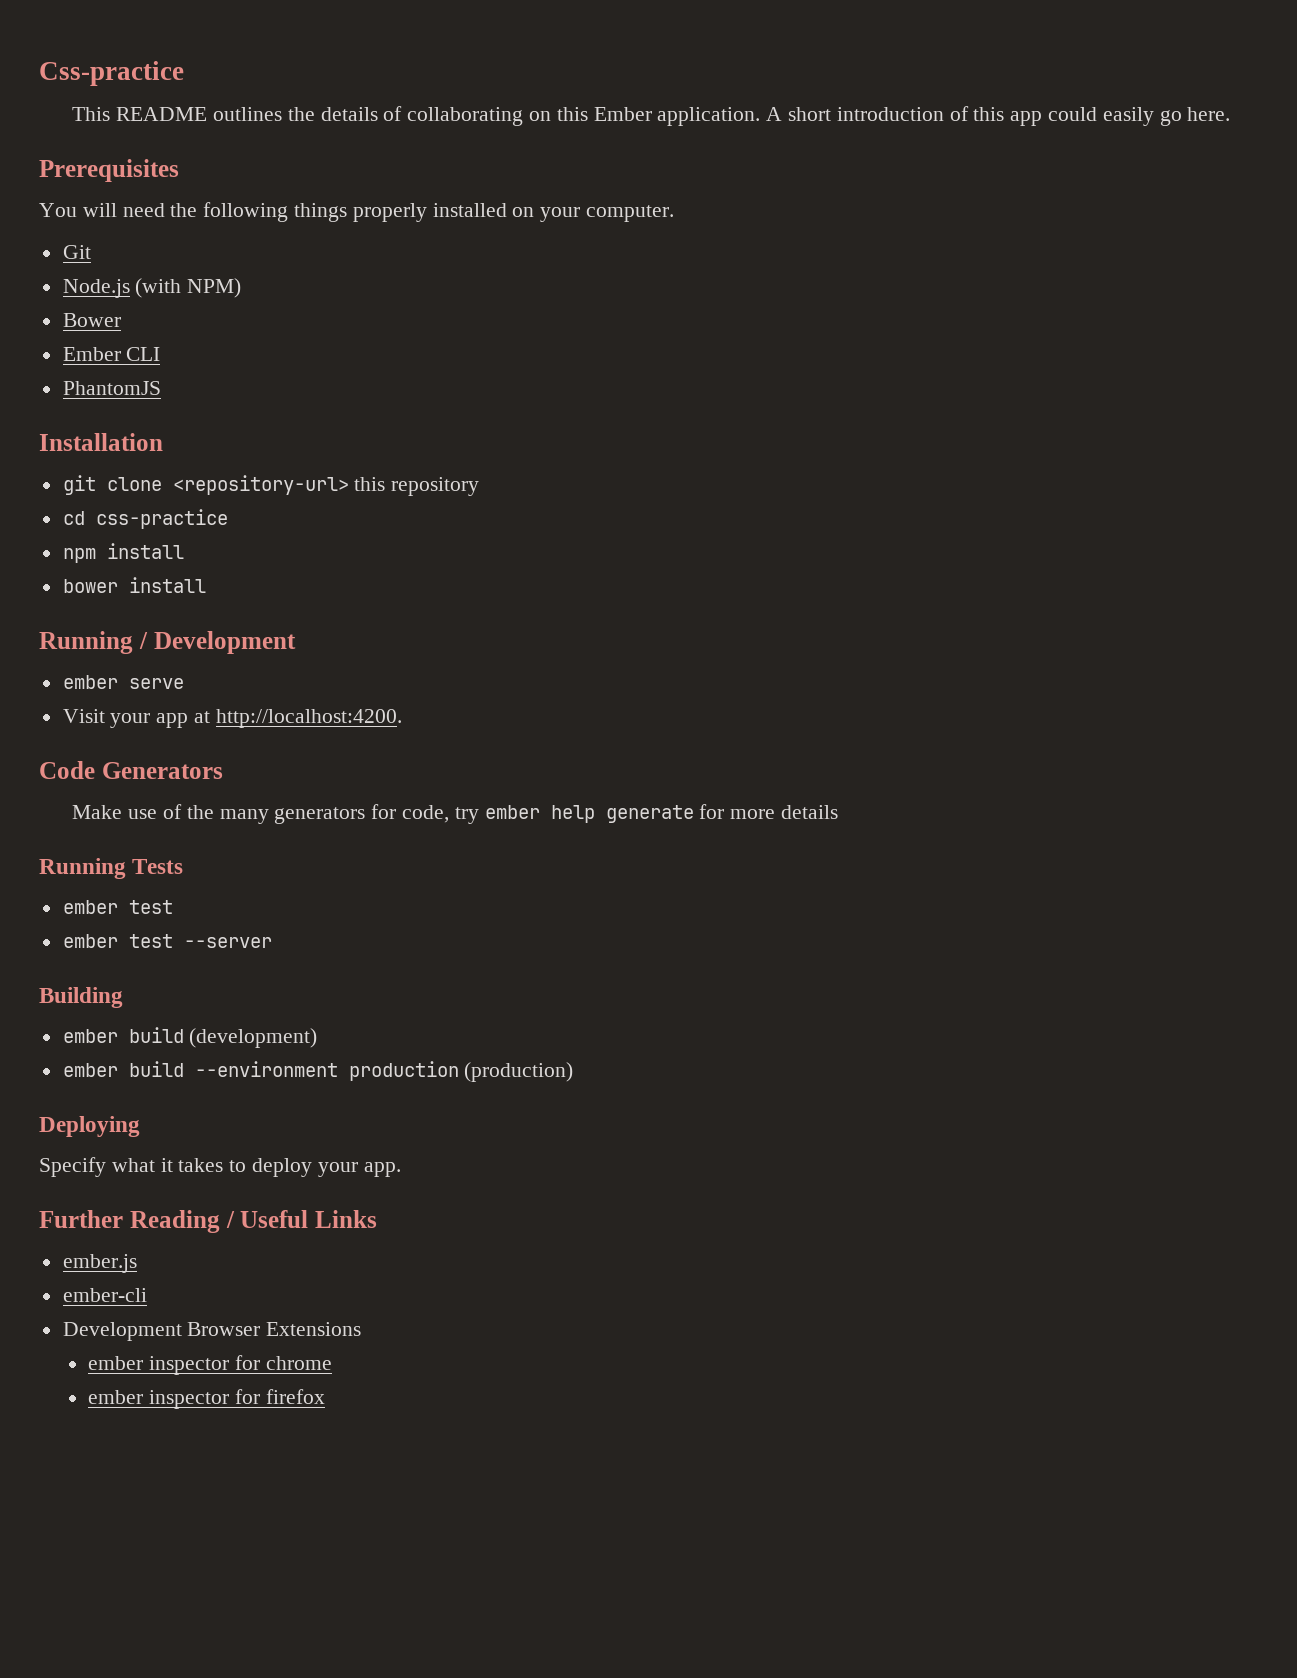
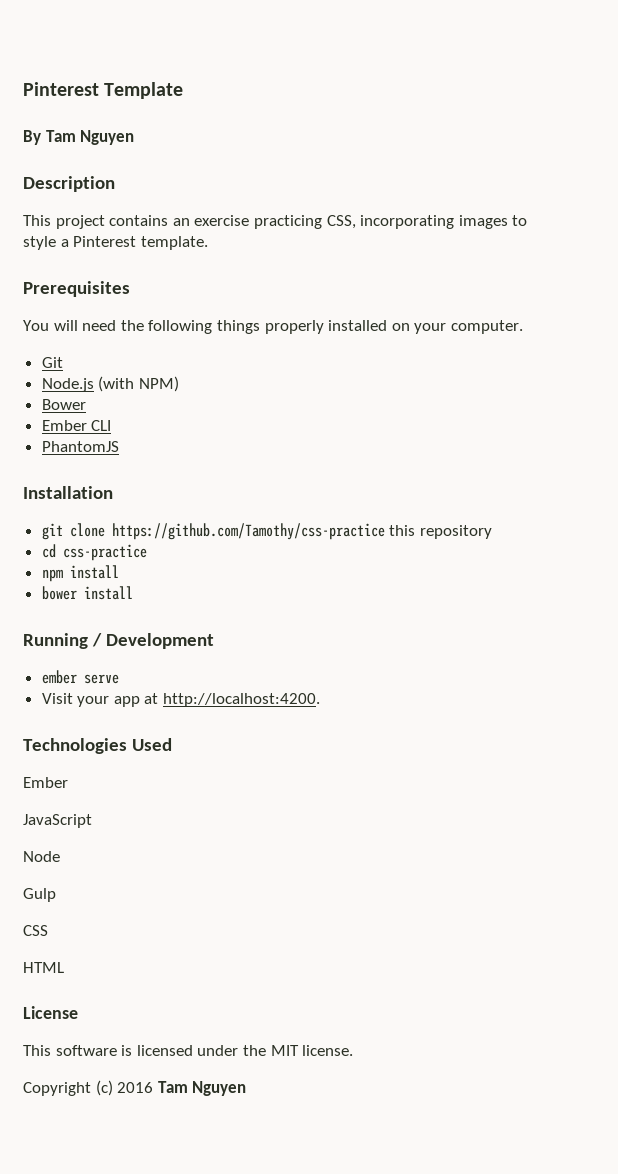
[39,61,184,86] [72,106,1231,126] Css-practice // This README outlines the details of collaborating on this Ember application. A short introduction of this app could easily go here. -> [23,82,184,99] [23,130,135,145] [23,176,115,192] [23,215,528,229] [23,236,208,250] Pinterest Template // By Tam Nguyen // Description // This project contains an exercise practicing CSS, incorporating images to style a Pinterest template.
[172,475,349,495] <repository-url> -> [111,523,385,540] https://github.com/Tamothy/css-practice
[39,761,223,779] [72,804,838,824] [39,858,184,879] [62,900,173,914] [62,934,272,948] [39,987,123,1008] [62,1027,318,1048] [62,1061,574,1082] [39,1116,140,1137] [39,1157,401,1177] [39,1210,377,1233] [62,1254,137,1273] [62,1288,147,1302] [62,1322,362,1341] [88,1355,332,1375] [88,1389,325,1409] Code Generators // Make use of the many generators for code, try ember help generate for more details // Running Tests // ember test // ember test --server // Building // ember build (development) // ember build --environment production (production) // Deploying // Specify what it takes to deploy your app. // Further Reading / Useful Links // ember.js // ember-cli // Development Browser Extensions // ember inspector for chrome // ember inspector for firefox -> [23,738,172,754] [23,777,68,788] [23,814,92,828] [23,851,60,862] [23,888,56,902] [23,925,48,936] [23,962,64,973] [23,1006,78,1019] [23,1045,354,1056] [23,1080,247,1096] Technologies Used // Ember // JavaScript // Node // Gulp // CSS // HTML // License // This software is licensed under the MIT license. // Copyright (c) 2016 Tam Nguyen

